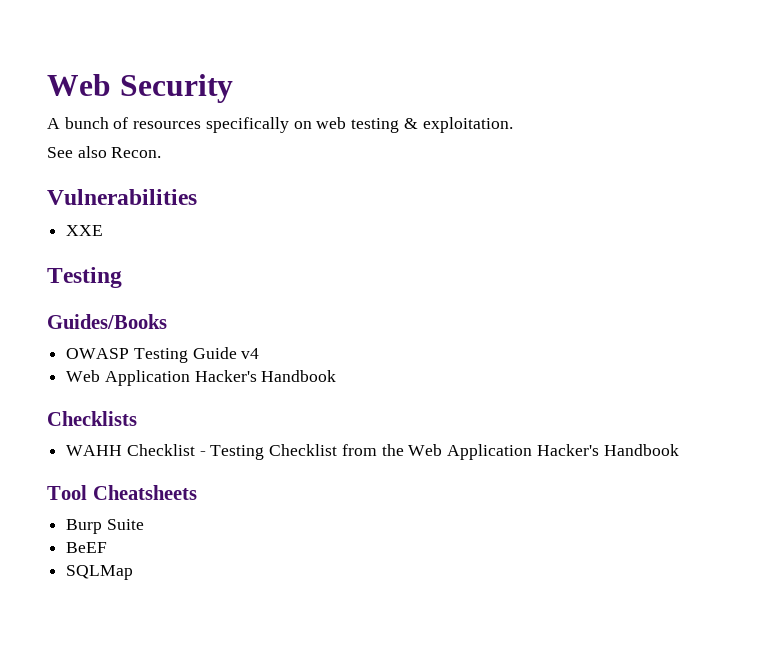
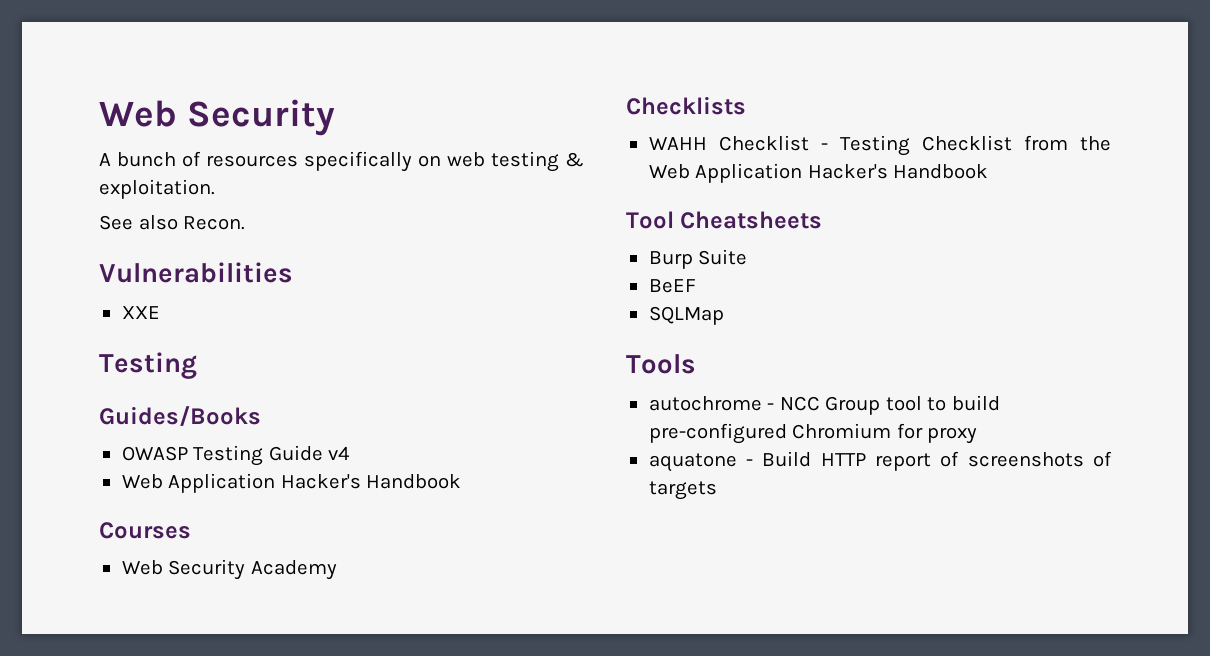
(337, 376) none -> [99,522,191,539] [121,559,337,580] // Courses // Web Security Academy
(134, 572) none -> [626,354,696,374] [648,395,1000,415] [648,423,978,444] [648,451,1112,472] [648,481,717,500] // Tools // autochrome - NCC Group tool to build pre-configured Chromium for proxy // aquatone - Build HTTP report of screenshots of targets

